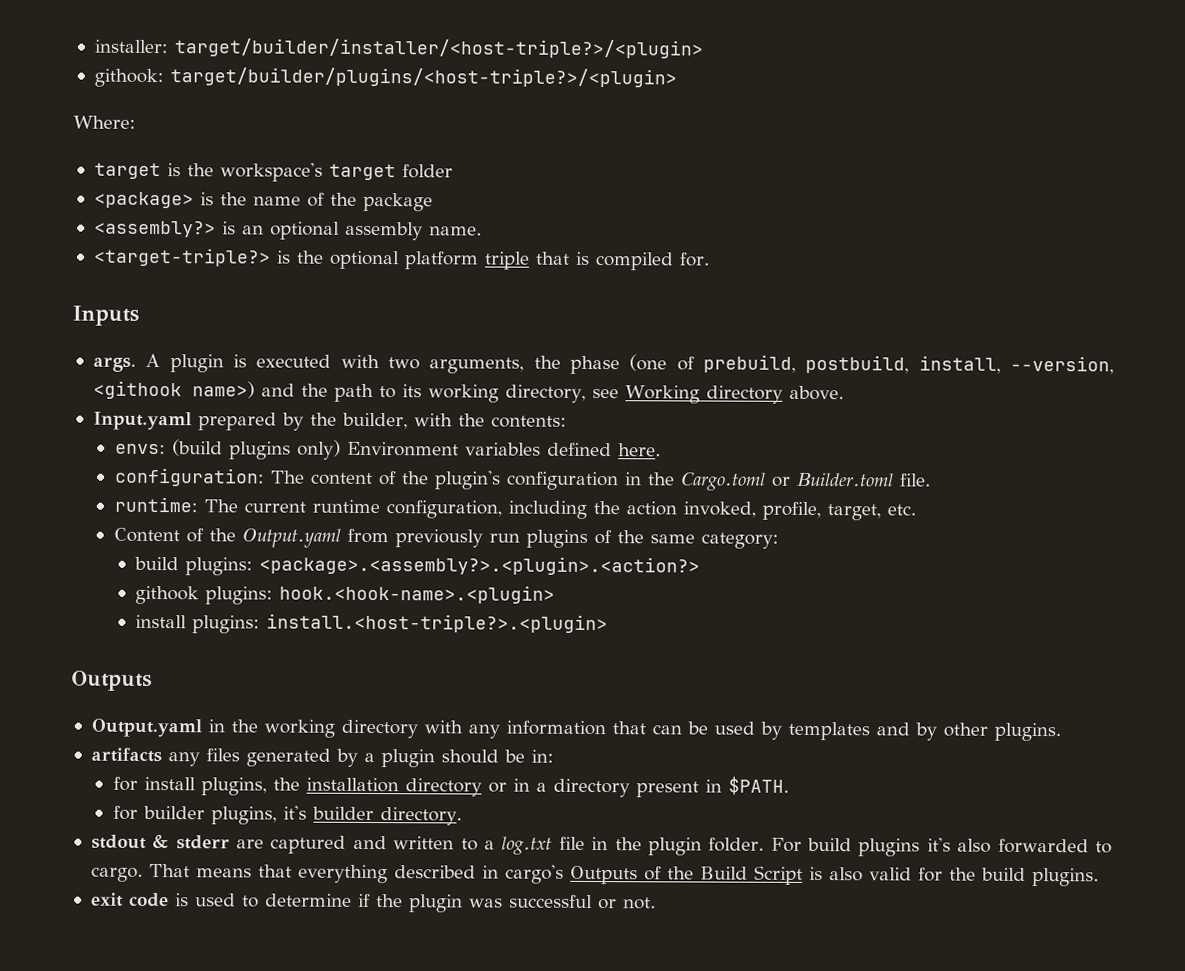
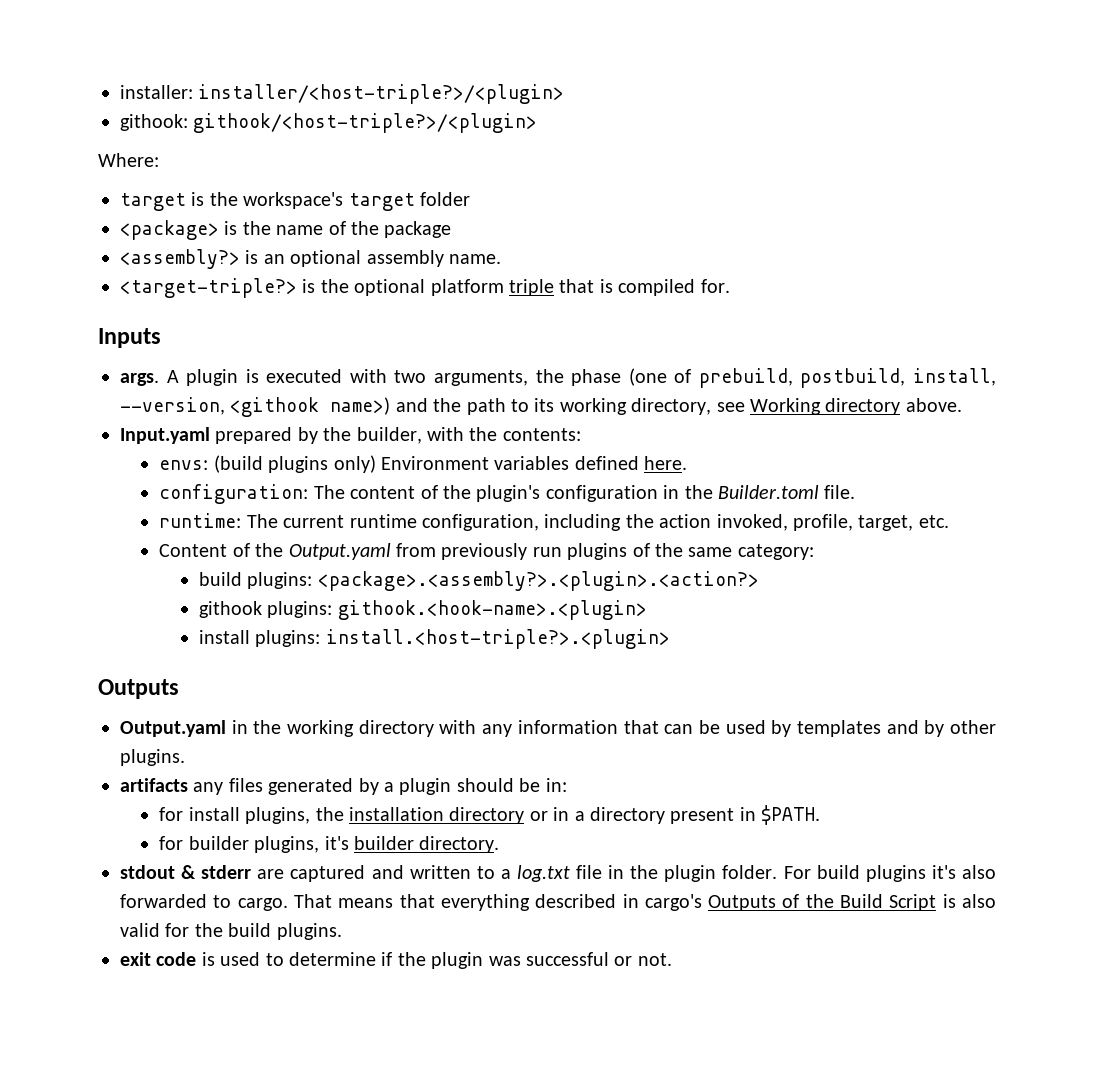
[173,38,704,59] target/builder/installer/<host-triple?>/<plugin> -> [198,84,565,104] installer/<host-triple?>/<plugin>
[169,67,677,88] target/builder/plugins/<host-triple?>/<plugin> -> [193,113,538,133] githook/<host-triple?>/<plugin>
[679,472,791,491] Cargo.toml or -> (713, 492) none
[279,584,556,604] hook.<hook-name>.<plugin> -> [337,600,647,620] githook.<hook-name>.<plugin>

